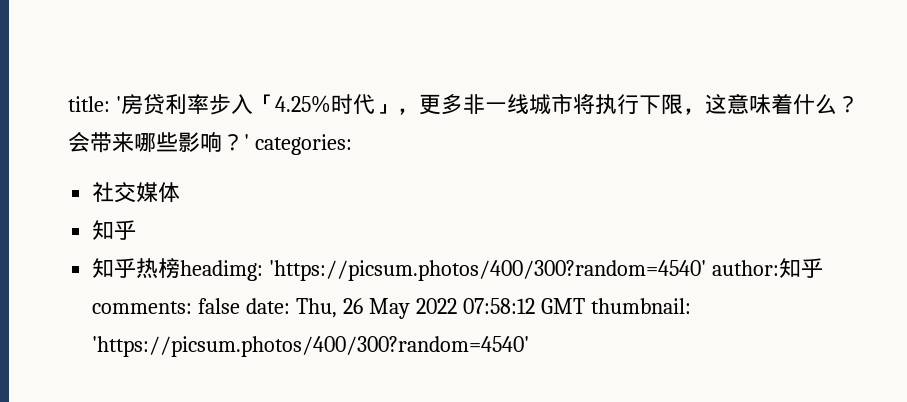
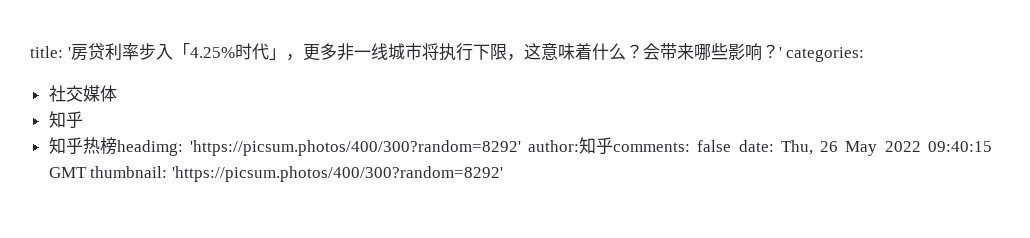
[269,260,707,281] 'https://picsum.photos/400/300?random=4540' -> [189,140,521,156] 'https://picsum.photos/400/300?random=8292'
[462,298,535,314] 07:58:12 -> [928,141,993,152] 09:40:15
[92,336,530,357] 'https://picsum.photos/400/300?random=4540' -> [171,166,503,182] 'https://picsum.photos/400/300?random=8292'

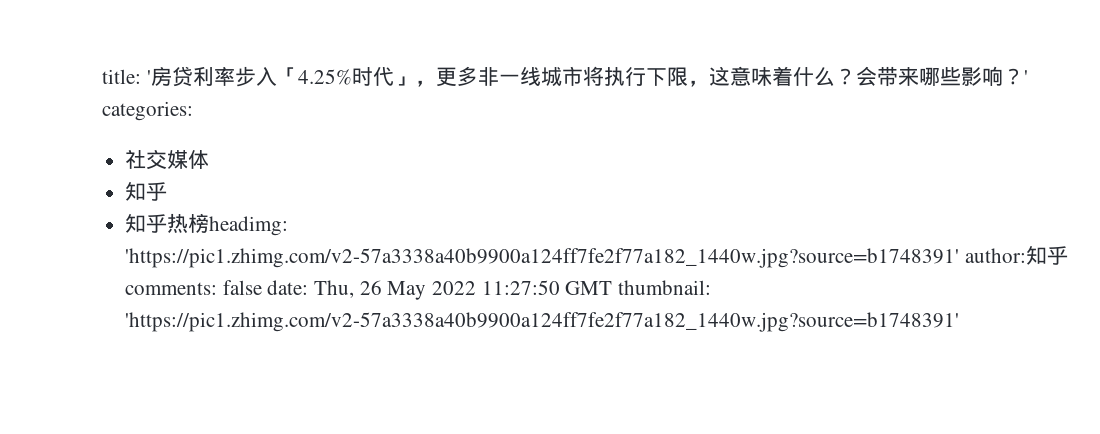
[189,140,521,156] 'https://picsum.photos/400/300?random=8292' -> [125,248,960,268] 'https://pic1.zhimg.com/v2-57a3338a40b9900a124ff7fe2f77a182_1440w.jpg?source=b1748391'
[928,141,993,152] 09:40:15 -> [481,280,560,295] 11:27:50
[171,166,503,182] 'https://picsum.photos/400/300?random=8292' -> [125,312,960,332] 'https://pic1.zhimg.com/v2-57a3338a40b9900a124ff7fe2f77a182_1440w.jpg?source=b1748391'

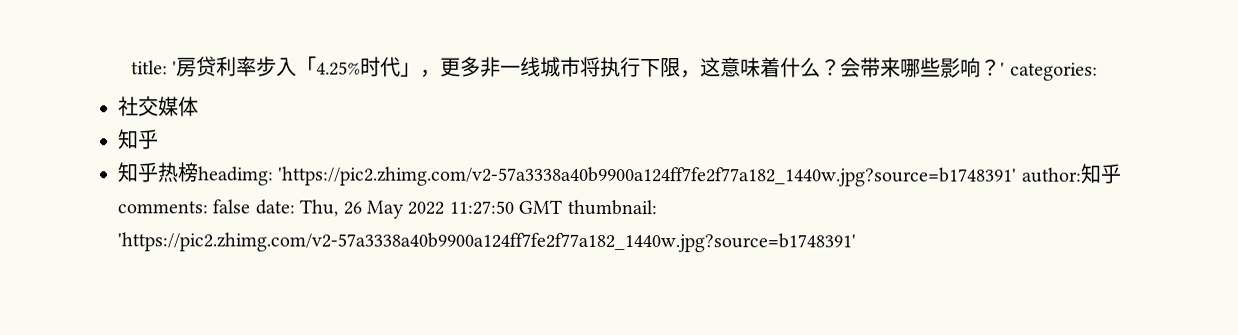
[125,248,960,268] 'https://pic1.zhimg.com/v2-57a3338a40b9900a124ff7fe2f77a182_1440w.jpg?source=b1748391' -> [277,166,1018,187] 'https://pic2.zhimg.com/v2-57a3338a40b9900a124ff7fe2f77a182_1440w.jpg?source=b1748391'
[125,312,960,332] 'https://pic1.zhimg.com/v2-57a3338a40b9900a124ff7fe2f77a182_1440w.jpg?source=b1748391' -> [117,232,856,253] 'https://pic2.zhimg.com/v2-57a3338a40b9900a124ff7fe2f77a182_1440w.jpg?source=b1748391'

